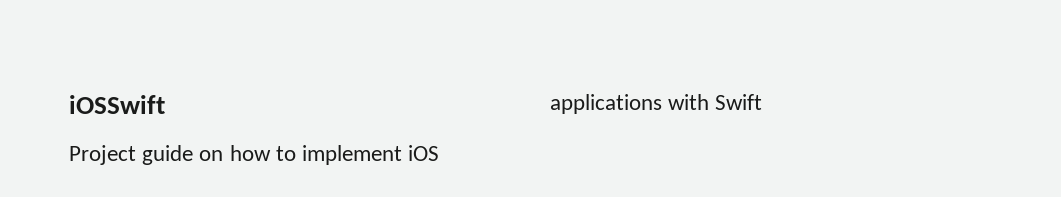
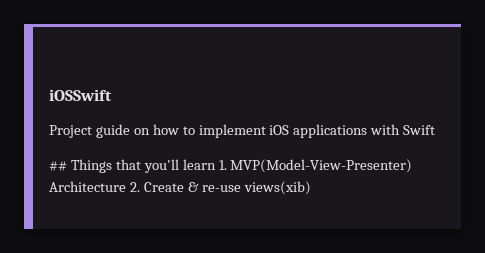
(763, 102) none -> [49,159,413,173] [49,181,311,195] // ## Things that you'll learn 1. MVP(Model-View-Presenter) Architecture 2. Create & re-use views(xib)

